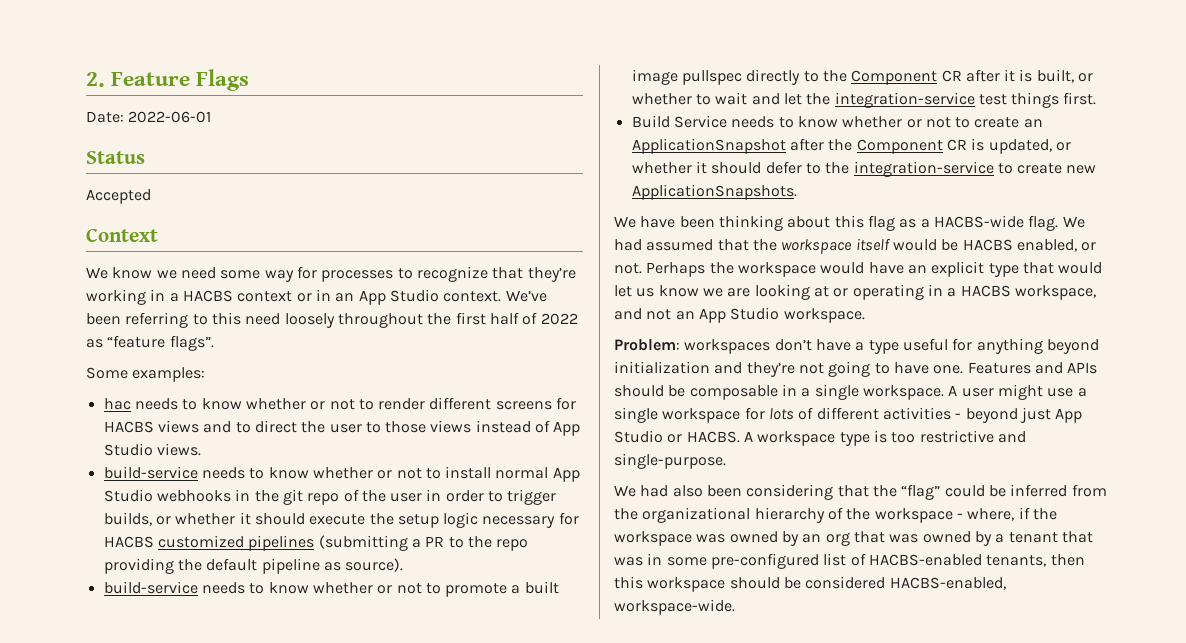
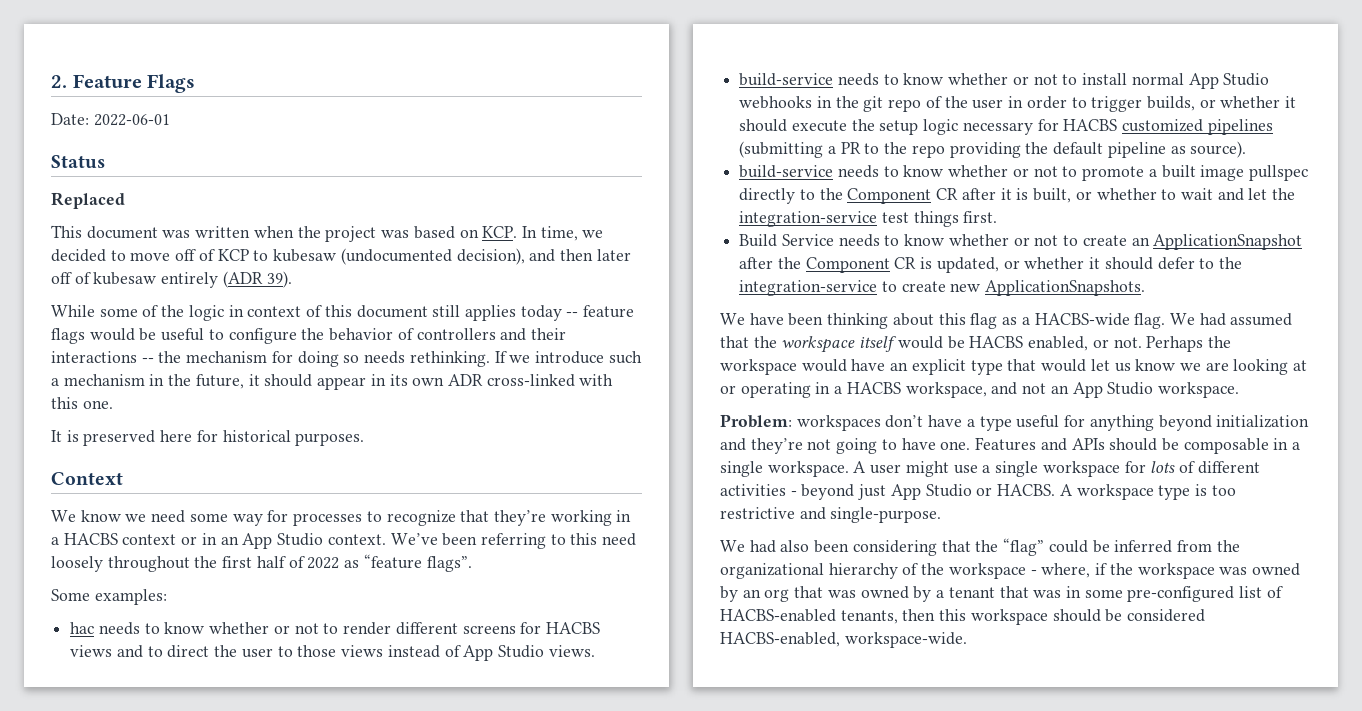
[86,189,151,204] Accepted -> [51,192,125,209] [51,225,604,242] [51,248,631,265] [51,271,292,288] [51,305,635,321] [51,328,566,344] [51,351,642,367] [51,374,614,390] [51,397,113,409] [51,430,365,446] Replaced // This document was written when the project was based on KCP. In time, we decided to move off of KCP to kubesaw (undocumented decision), and then later off of kubesaw entirely (ADR 39). // While some of the logic in context of this document still applies today -- feature flags would be useful to configure the behavior of controllers and their interactions -- the mechanism for doing so needs rethinking. If we introduce such a mechanism in the future, it should appear in its own ADR cross-linked with this one. // It is preserved here for historical purposes.

